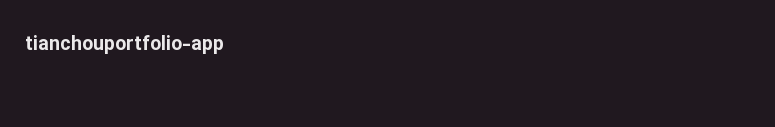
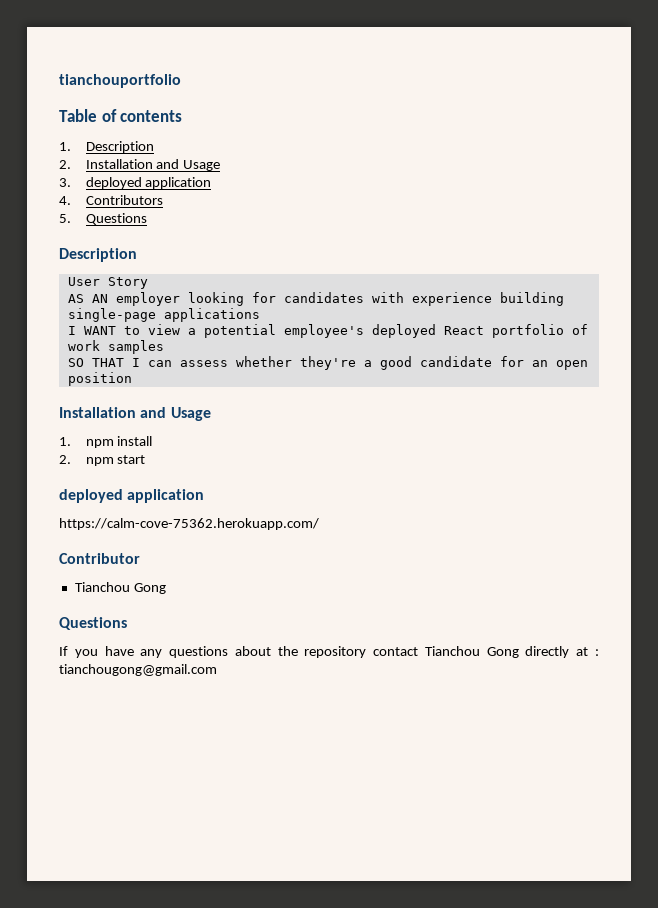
[25,35,224,54] tianchouportfolio-app -> [59,74,181,88] [59,109,183,122] [59,141,154,153] [59,159,221,171] [59,177,212,189] [59,195,163,205] [59,213,147,225] [59,248,137,262] [67,277,148,289] [67,292,564,306] [67,308,260,322] [67,324,588,338] [67,340,164,354] [67,356,588,370] [67,372,132,386] [59,407,211,421] [59,436,153,448] [59,455,146,466] [59,489,205,503] [59,518,319,530] [59,553,140,564] [74,582,166,594] [59,617,127,630] [59,646,599,658] [59,664,217,676] tianchouportfolio // Table of contents // 1. Description // 2. Installation and Usage // 3. deployed application // 4. Contributors // 5. Questions // Description // User Story // AS AN employer looking for candidates with experience building single-page applications // I WANT to view a potential employee's deployed React portfolio of work samples // SO THAT I can assess whether they're a good candidate for an open position // Installation and Usage // 1. npm install // 2. npm start // deployed application // https://calm-cove-75362.herokuapp.com/ // Contributor // Tianchou Gong // Questions // If you have any questions about the repository contact Tianchou Gong directly at : tianchougong@gmail.com

